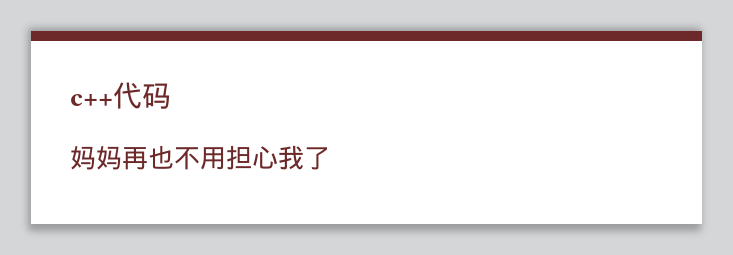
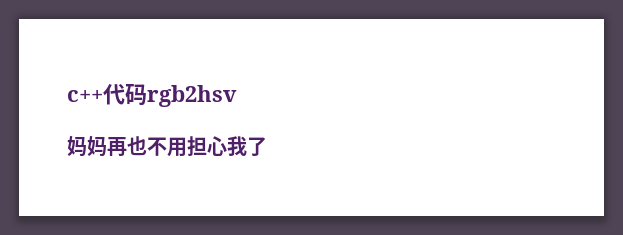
(171, 96) none -> [147,85,237,107] rgb2hsv

